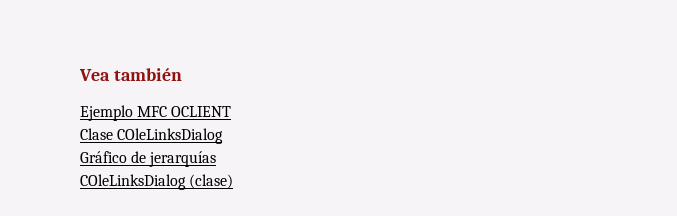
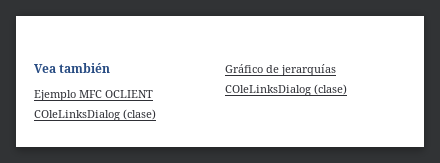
[80,128,224,144] Clase COleLinksDialog -> [34,109,156,121] COleLinksDialog (clase)

